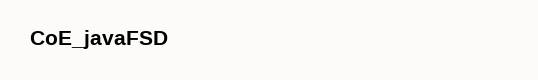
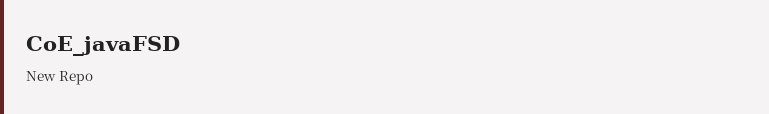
(168, 39) none -> [26,71,93,85] // New Repo

